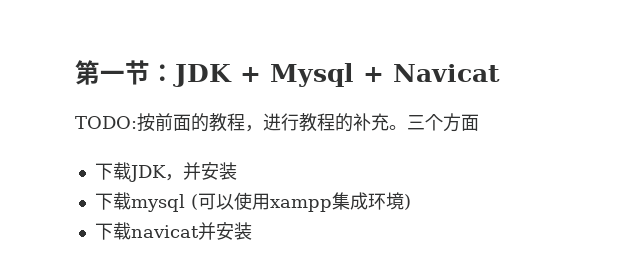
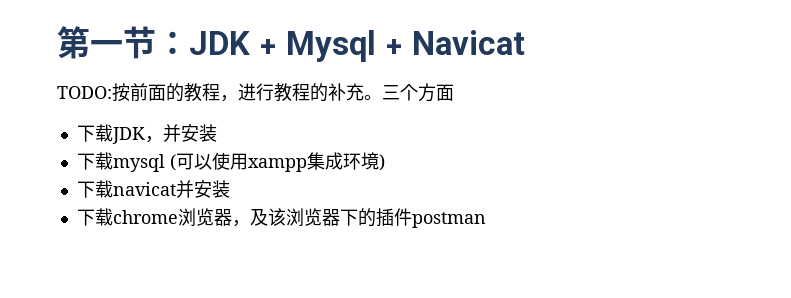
(252, 231) none -> [76,208,486,228] // 下载chrome浏览器，及该浏览器下的插件postman

